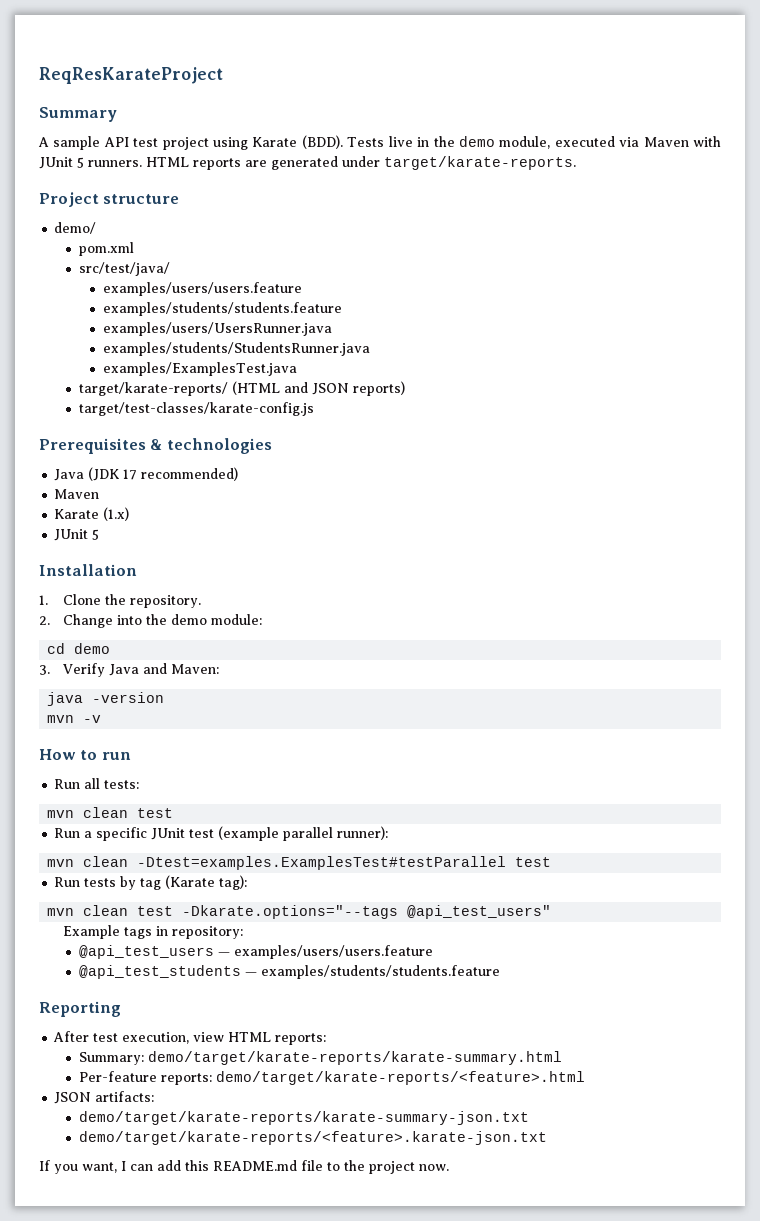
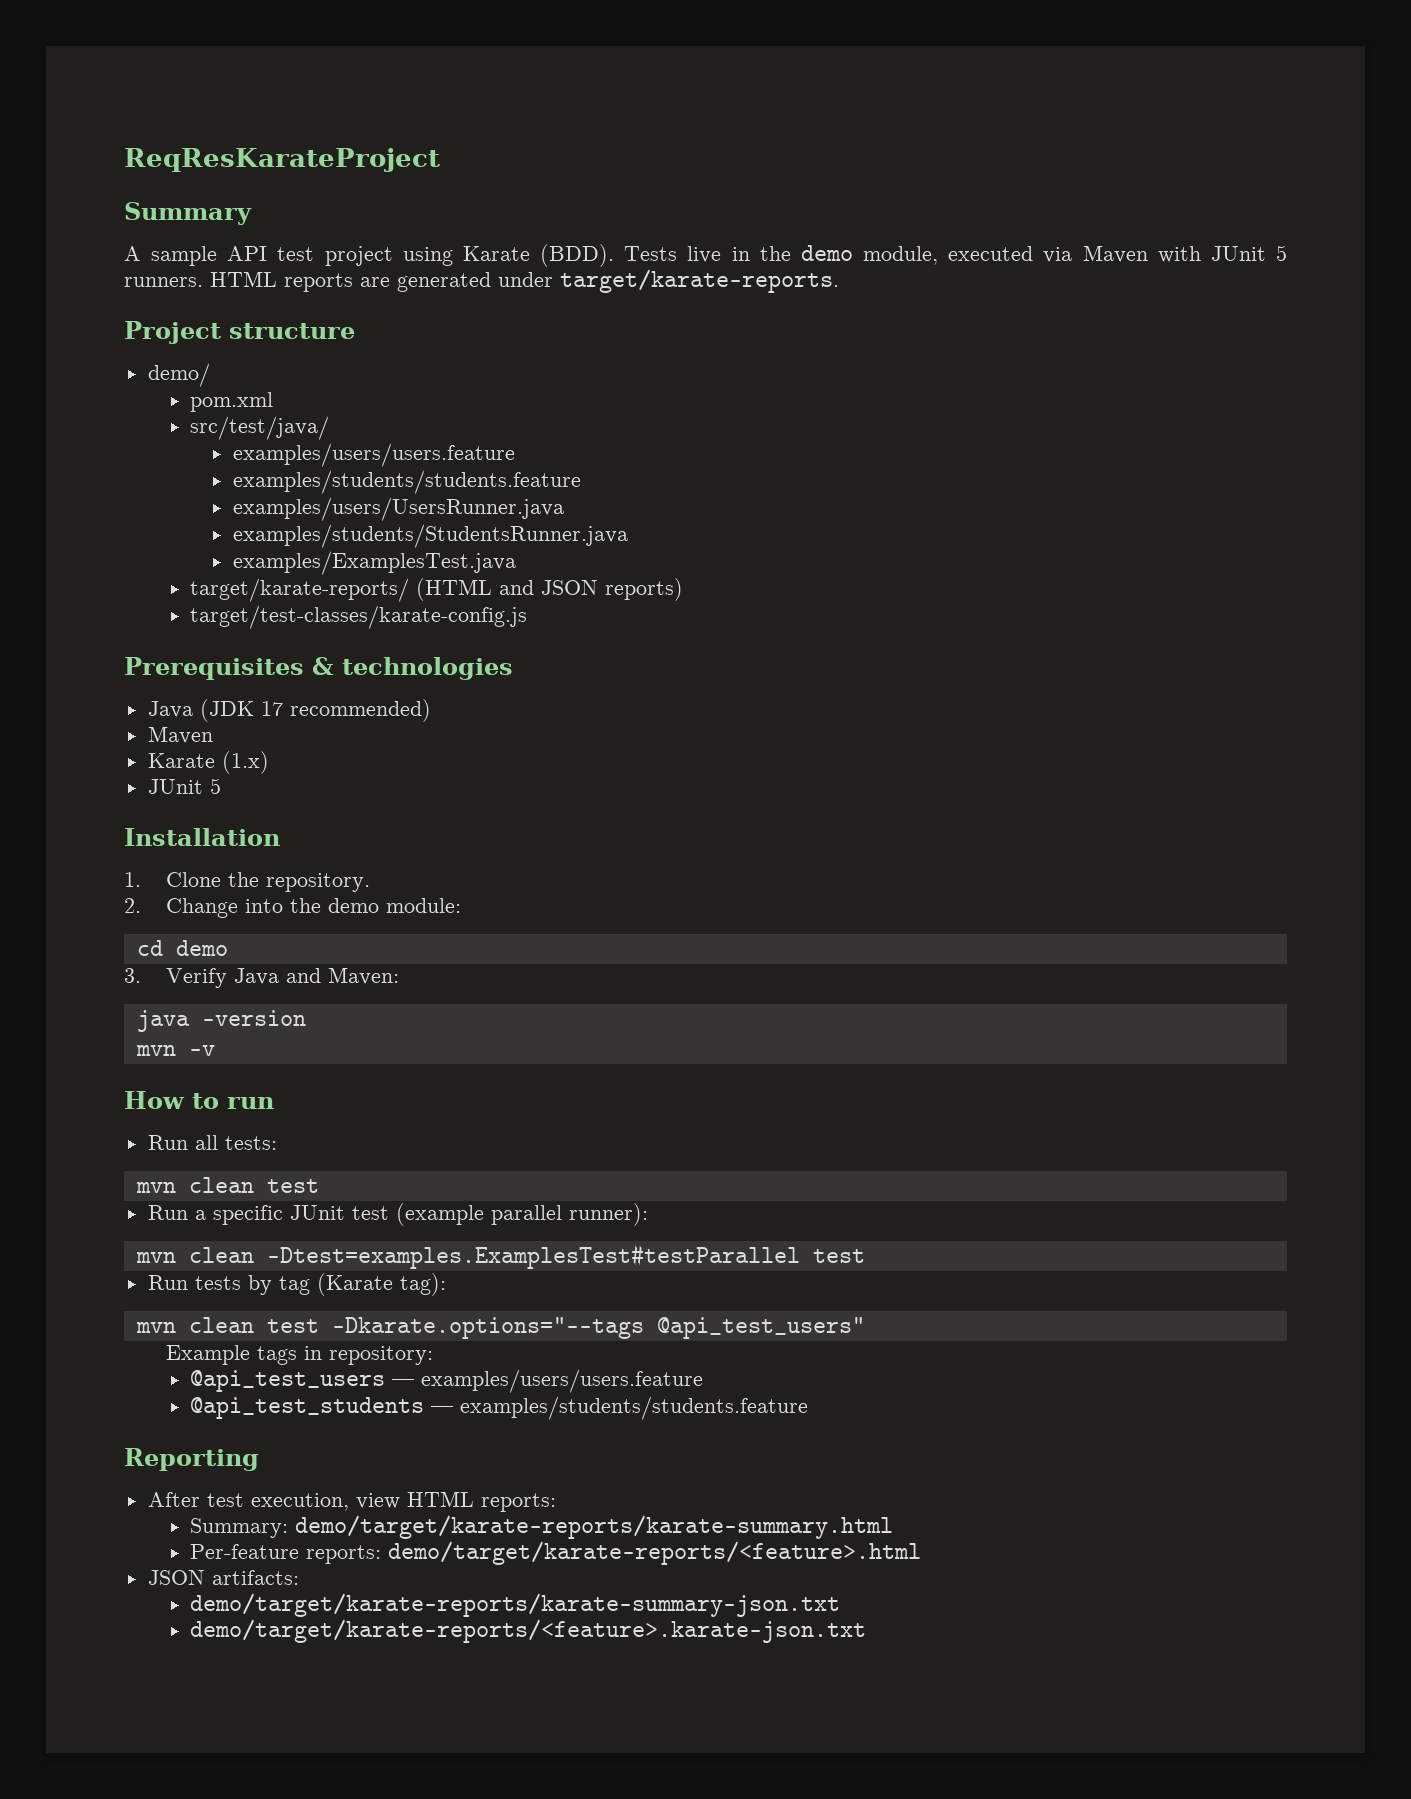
[39,1160,449,1174] // If you want, I can add this README.md file to the project now. -> (867, 1631) none

